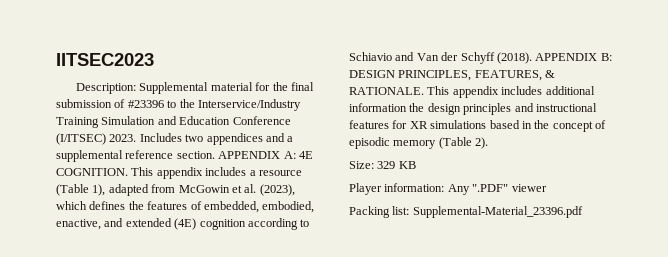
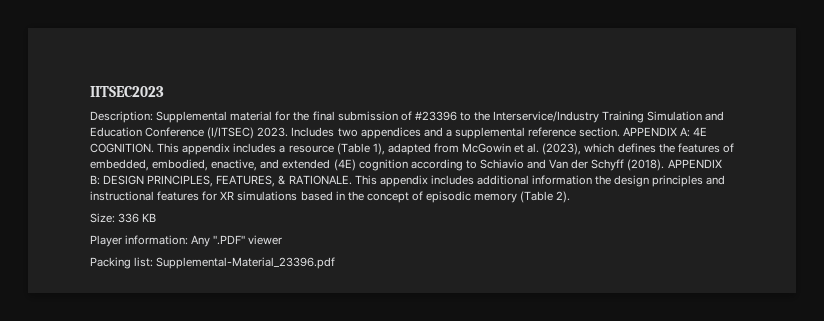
[377,161,396,169] 329 -> [118,213,140,223] 336

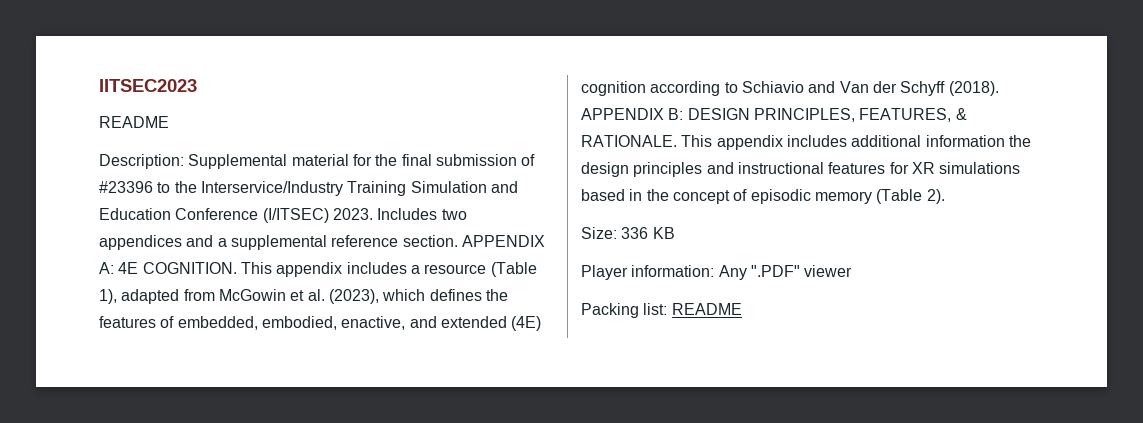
(164, 91) none -> [99,116,169,128] // README
[156,257,336,269] Supplemental-Material_23396.pdf -> [671,303,742,315] README

